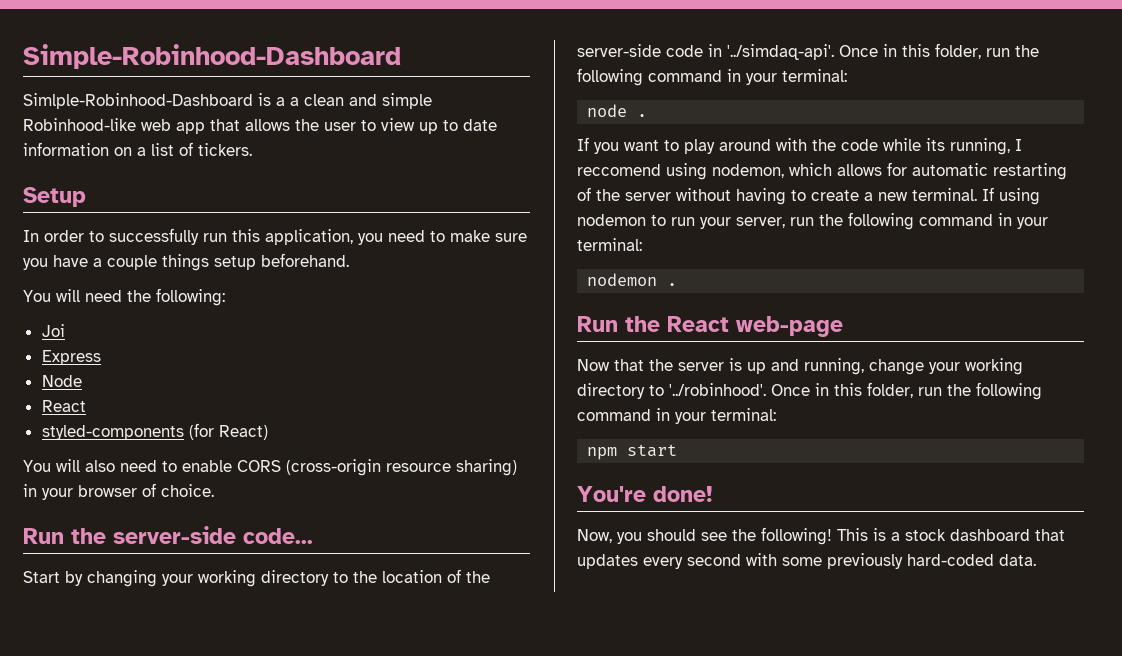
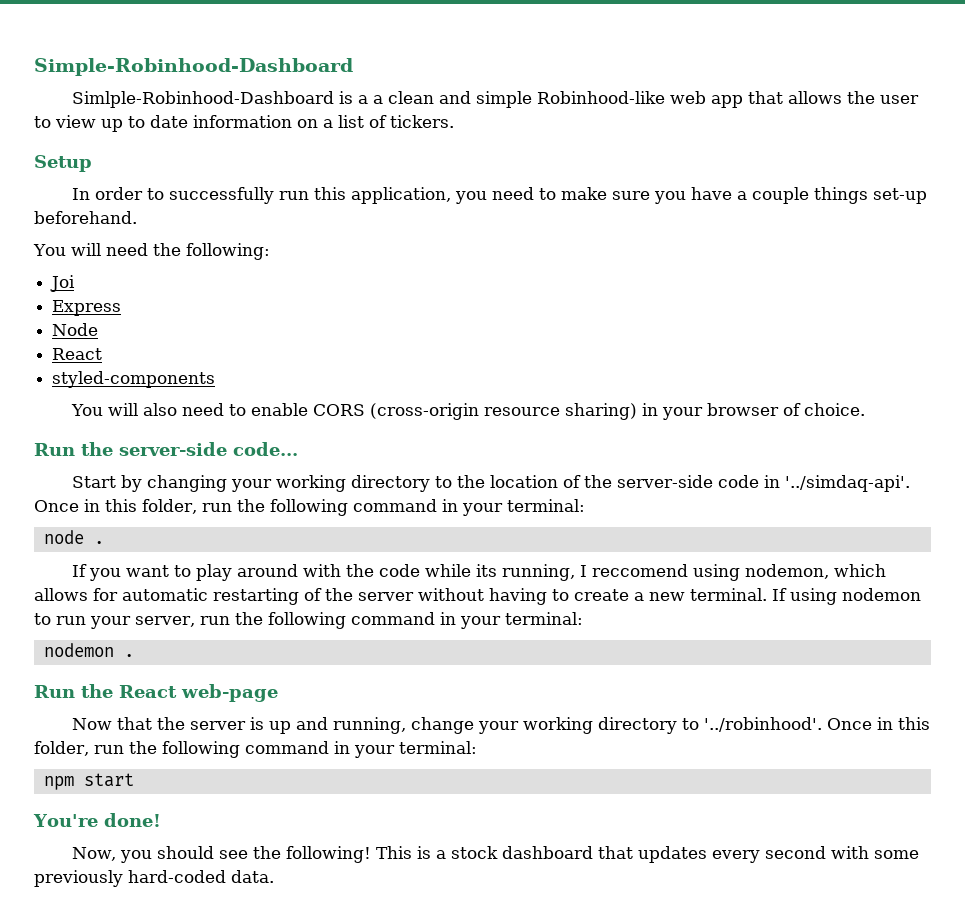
[214,256,256,270] setup -> [872,188,927,204] set-up
[188,423,268,440] (for React) -> (216, 379) none

